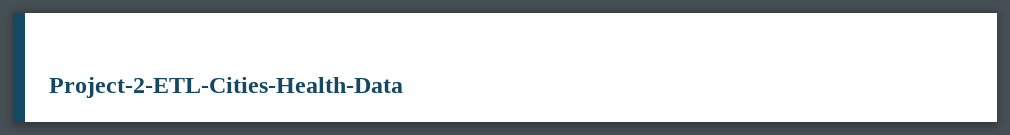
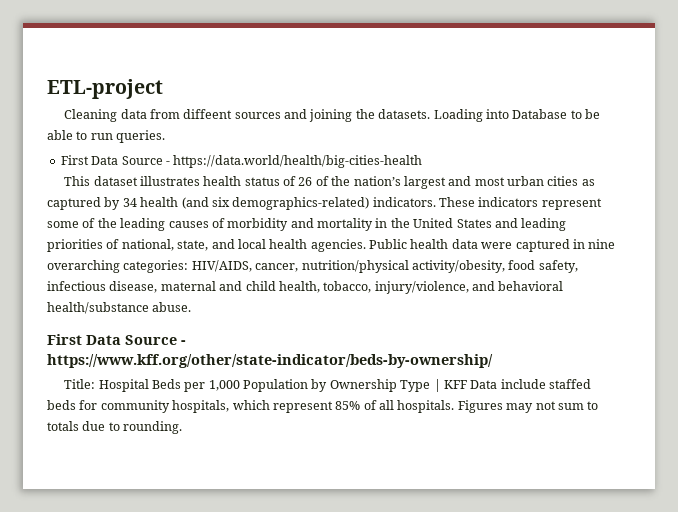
[49,77,403,98] Project-2-ETL-Cities-Health-Data -> [47,79,163,99] [64,109,601,122] [47,130,166,143] [60,155,423,168] [64,176,595,189] [47,197,602,210] [47,218,567,231] [47,239,616,252] [47,260,578,273] [47,281,564,294] [47,302,192,314] [47,334,186,345] [47,354,493,368] [64,379,592,392] [47,400,599,413] [47,421,183,434] ETL-project // Cleaning data from diffeent sources and joining the datasets. Loading into Database to be able to run queries. // First Data Source - https://data.world/health/big-cities-health // This dataset illustrates health status of 26 of the nation’s largest and most urban cities as captured by 34 health (and six demographics-related) indicators. These indicators represent some of the leading causes of morbidity and mortality in the United States and leading priorities of national, state, and local health agencies. Public health data were captured in nine overarching categories: HIV/AIDS, cancer, nutrition/physical activity/obesity, food safety, infectious disease, maternal and child health, tobacco, injury/violence, and behavioral health/substance abuse. // First Data Source - https://www.kff.org/other/state-indicator/beds-by-ownership/ // Title: Hospital Beds per 1,000 Population by Ownership Type | KFF Data include staffed beds for community hospitals, which represent 85% of all hospitals. Figures may not sum to totals due to rounding.

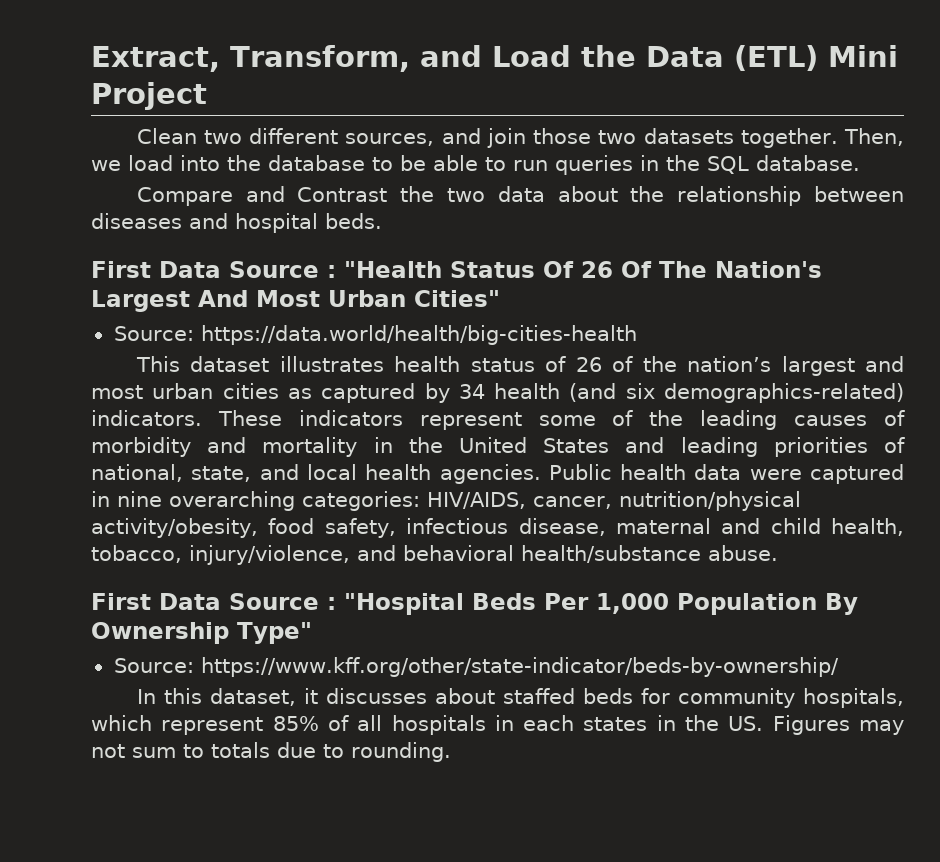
[47,79,163,99] [64,109,568,122] ETL-project // Cleaning data from diffeent sources and joining the datasets. Loading into Database -> [91,45,898,72] [91,82,207,110] [136,128,904,148] [91,155,365,171] Extract, Transform, and Load the Data (ETL) Mini Project // Clean two different sources, and join those two datasets together. Then, we load into the database
[116,130,166,143] [60,155,170,165] queries. // First Data Source - -> [555,155,860,175] [136,186,904,206] [91,213,382,233] [91,261,822,278] [91,290,500,312] [113,326,194,341] queries in the SQL database. // Compare and Contrast the two data about the relationship between diseases and hospital beds. // First Data Source : "Health Status Of 26 Of The Nation's Largest And Most Urban Cities" // Source:
[181,340,186,345] [47,354,493,368] [64,379,546,392] - https://www.kff.org/other/state-indicator/beds-by-ownership/ // Title: Hospital Beds per 1,000 Population by Ownership Type | KFF Data include -> [327,593,858,615] [91,622,312,644] [113,657,839,677] [136,688,495,706] : "Hospital Beds Per 1,000 Population By Ownership Type" // Source: https://www.kff.org/other/state-indicator/beds-by-ownership/ // In this dataset, it discusses about
[397,400,455,413] hospitals. -> [391,715,764,735] hospitals in each states in the US.

